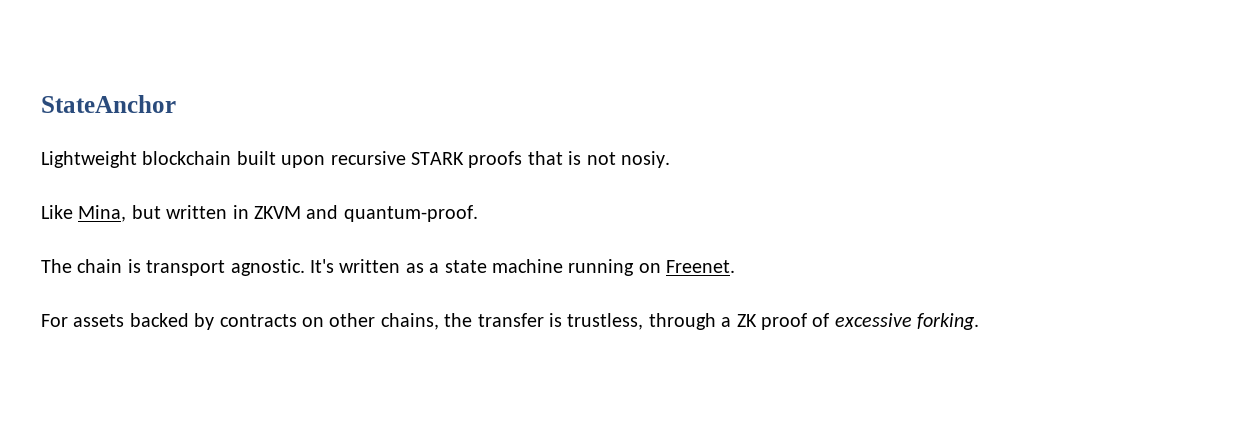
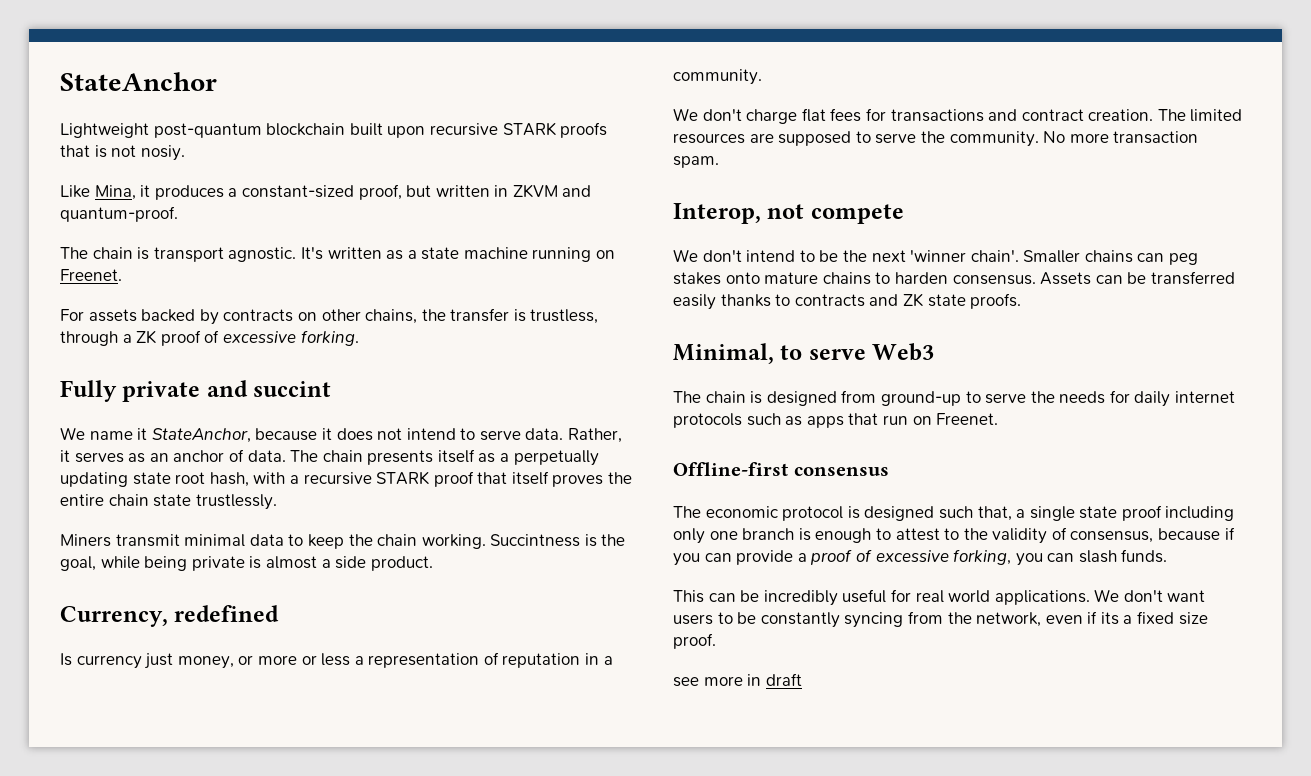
(137, 159) none -> [153,123,262,138] post-quantum
(127, 213) none -> [140,184,402,200] it produces a constant-sized proof,
(980, 321) none -> [60,380,332,402] [60,427,623,443] [60,449,599,466] [60,471,633,487] [60,494,277,510] [60,534,626,549] [60,556,433,571] [60,605,280,627] [60,652,613,669] [673,69,762,85] [673,108,1243,124] [673,131,1199,147] [673,156,719,168] [673,203,904,224] [673,249,1199,265] [673,271,1235,285] [673,293,1022,310] [673,343,935,364] [673,390,1236,407] [673,413,999,428] [673,462,889,476] [673,505,1235,521] [673,527,1235,544] [673,549,1168,566] [673,589,1206,606] [673,611,1208,628] [673,633,716,649] [673,673,802,687] // Fully private and succint // We name it StateAnchor, because it does not intend to serve data. Rather, it serves as an anchor of data. The chain presents itself as a perpetually updating state root hash, with a recursive STARK proof that itself proves the entire chain state trustlessly. // Miners transmit minimal data to keep the chain working. Succintness is the goal, while being private is almost a side product. // Currency, redefined // Is currency just money, or more or less a representation of reputation in a community. // We don't charge flat fees for transactions and contract creation. The limited resources are supposed to serve the community. No more transaction spam. // Interop, not compete // We don't intend to be the next 'winner chain'. Smaller chains can peg stakes onto mature chains to harden consensus. Assets can be transferred easily thanks to contracts and ZK state proofs. // Minimal, to serve Web3 // The chain is designed from ground-up to serve the needs for daily internet protocols such as apps that run on Freenet. // Offline-first consensus // The economic protocol is designed such that, a single state proof including only one branch is enough to attest to the validity of consensus, because if you can provide a proof of excessive forking, you can slash funds. // This can be incredibly useful for real world applications. We don't want users to be constantly syncing from the network, even if its a fixed size proof. // see more in draft

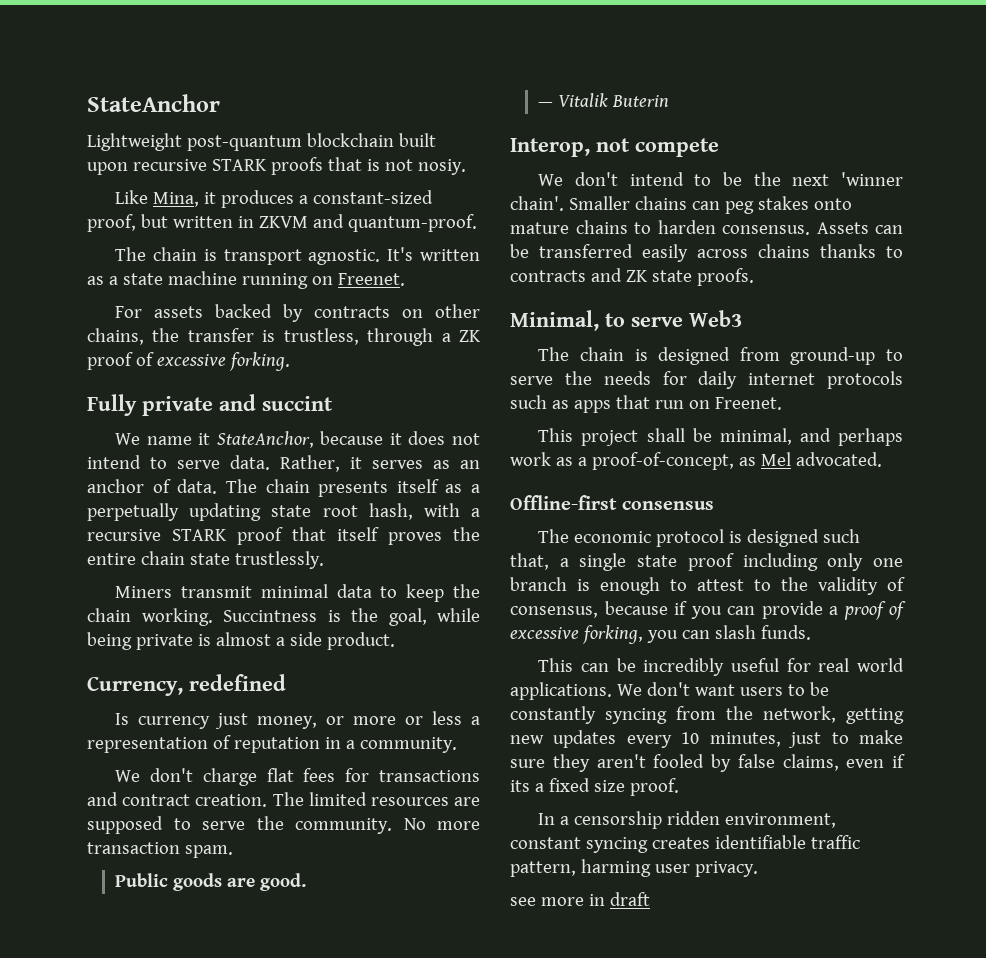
(719, 162) none -> [115,873,307,891] [538,93,670,107] // Public goods are good. // — Vitalik Buterin
(716, 302) none -> [697,244,810,258] across chains
(999, 419) none -> [538,428,903,446] [510,452,882,470] // This project shall be minimal, and perhaps work as a proof-of-concept, as Mel advocated.
(1042, 619) none -> [846,708,904,724] [510,730,903,748] [510,754,839,772] getting new updates every 10 minutes, just to make sure they aren't fooled by false claims,
(716, 641) none -> [538,811,837,829] [510,835,860,853] [510,859,758,877] // In a censorship ridden environment, constant syncing creates identifiable traffic pattern, harming user privacy.

